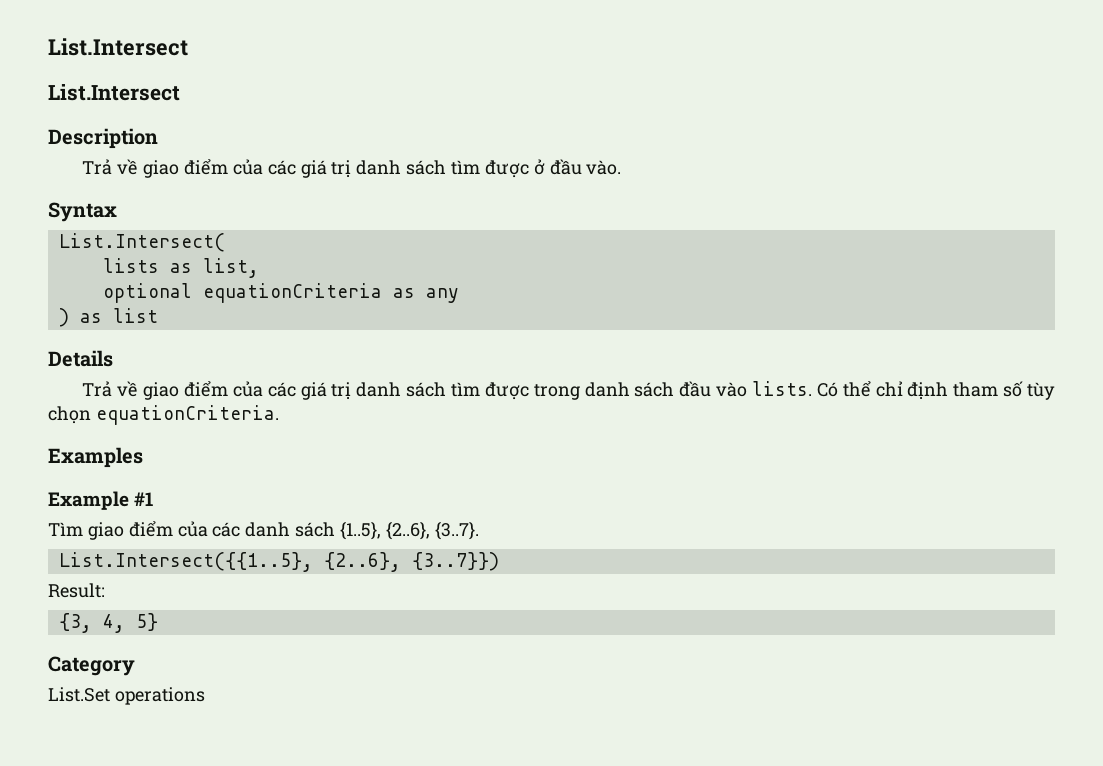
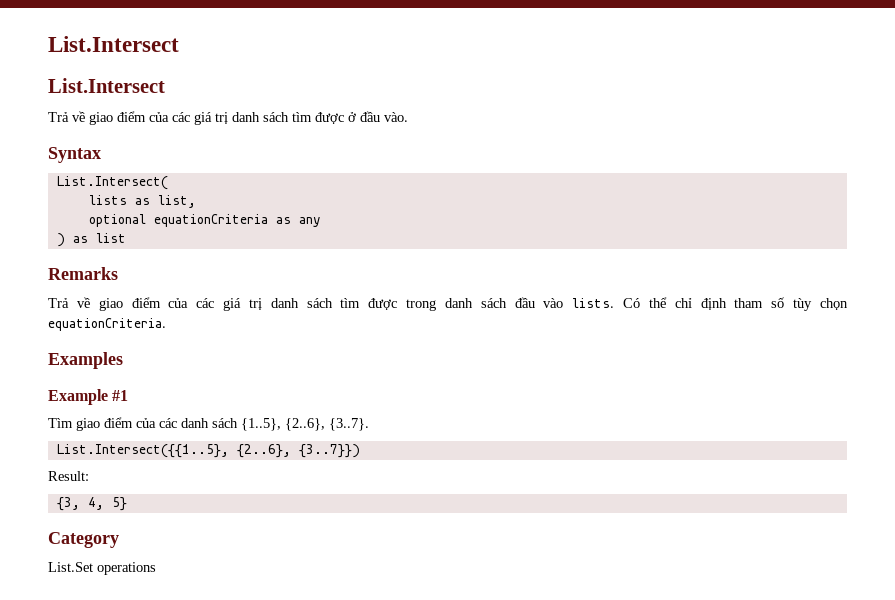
[48,128,158,149] // Description -> (165, 85) none
[48,350,113,367] Details -> [48,267,118,280] Remarks

